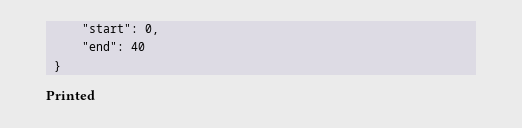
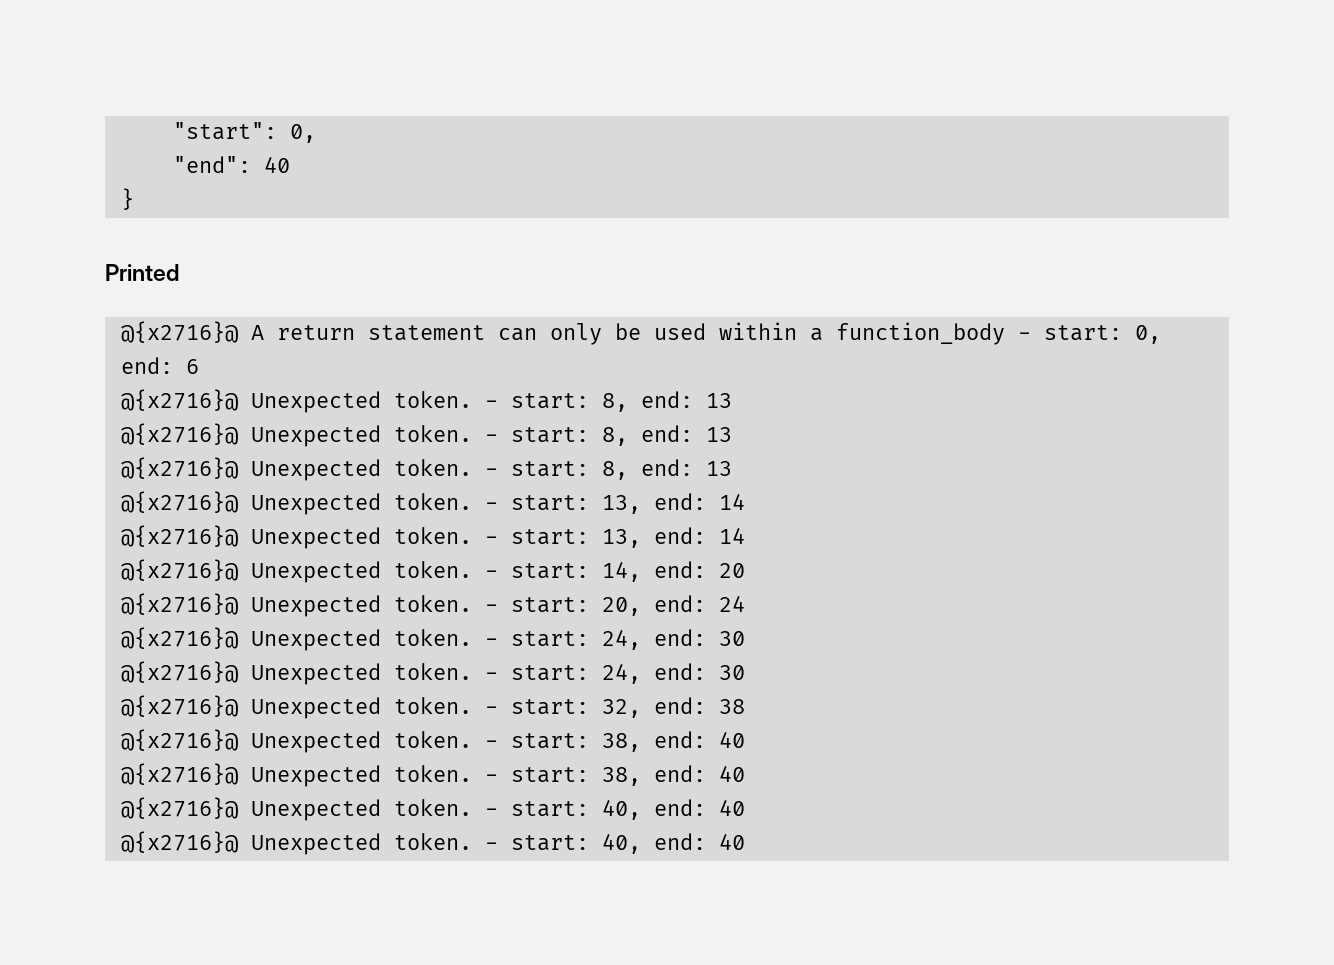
(95, 95) none -> [120,321,1161,345] [120,357,199,374] [120,389,732,413] [120,423,732,447] [120,457,732,481] [120,491,745,515] [120,525,745,549] [120,559,745,583] [120,593,745,617] [120,627,745,651] [120,661,745,685] [120,695,745,719] [120,729,745,753] [120,763,745,787] [120,797,745,821] [120,831,745,855] // @{x2716}@ A return statement can only be used within a function_body - start: 0, end: 6 // @{x2716}@ Unexpected token. - start: 8, end: 13 // @{x2716}@ Unexpected token. - start: 8, end: 13 // @{x2716}@ Unexpected token. - start: 8, end: 13 // @{x2716}@ Unexpected token. - start: 13, end: 14 // @{x2716}@ Unexpected token. - start: 13, end: 14 // @{x2716}@ Unexpected token. - start: 14, end: 20 // @{x2716}@ Unexpected token. - start: 20, end: 24 // @{x2716}@ Unexpected token. - start: 24, end: 30 // @{x2716}@ Unexpected token. - start: 24, end: 30 // @{x2716}@ Unexpected token. - start: 32, end: 38 // @{x2716}@ Unexpected token. - start: 38, end: 40 // @{x2716}@ Unexpected token. - start: 38, end: 40 // @{x2716}@ Unexpected token. - start: 40, end: 40 // @{x2716}@ Unexpected token. - start: 40, end: 40

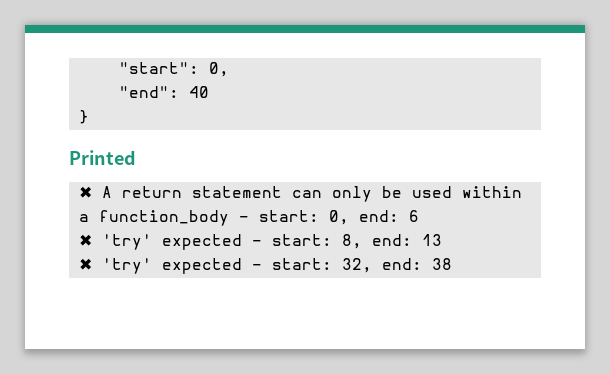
[120,321,238,343] @{x2716}@ -> [78,186,92,198] ✖
[120,389,732,413] [120,423,732,447] [120,457,732,481] [120,491,745,515] [120,525,745,549] [120,559,745,583] [120,593,745,617] [120,627,745,651] [120,661,745,685] [120,695,472,719] @{x2716}@ Unexpected token. - start: 8, end: 13 // @{x2716}@ Unexpected token. - start: 8, end: 13 // @{x2716}@ Unexpected token. - start: 8, end: 13 // @{x2716}@ Unexpected token. - start: 13, end: 14 // @{x2716}@ Unexpected token. - start: 13, end: 14 // @{x2716}@ Unexpected token. - start: 14, end: 20 // @{x2716}@ Unexpected token. - start: 20, end: 24 // @{x2716}@ Unexpected token. - start: 24, end: 30 // @{x2716}@ Unexpected token. - start: 24, end: 30 // @{x2716}@ Unexpected token. -> [78,234,442,250] [78,258,242,274] ✖ 'try' expected - start: 8, end: 13 // ✖ 'try' expected
[120,729,745,753] [120,763,745,787] [120,797,745,821] [120,831,745,855] // @{x2716}@ Unexpected token. - start: 38, end: 40 // @{x2716}@ Unexpected token. - start: 38, end: 40 // @{x2716}@ Unexpected token. - start: 40, end: 40 // @{x2716}@ Unexpected token. - start: 40, end: 40 -> (452, 264) none

